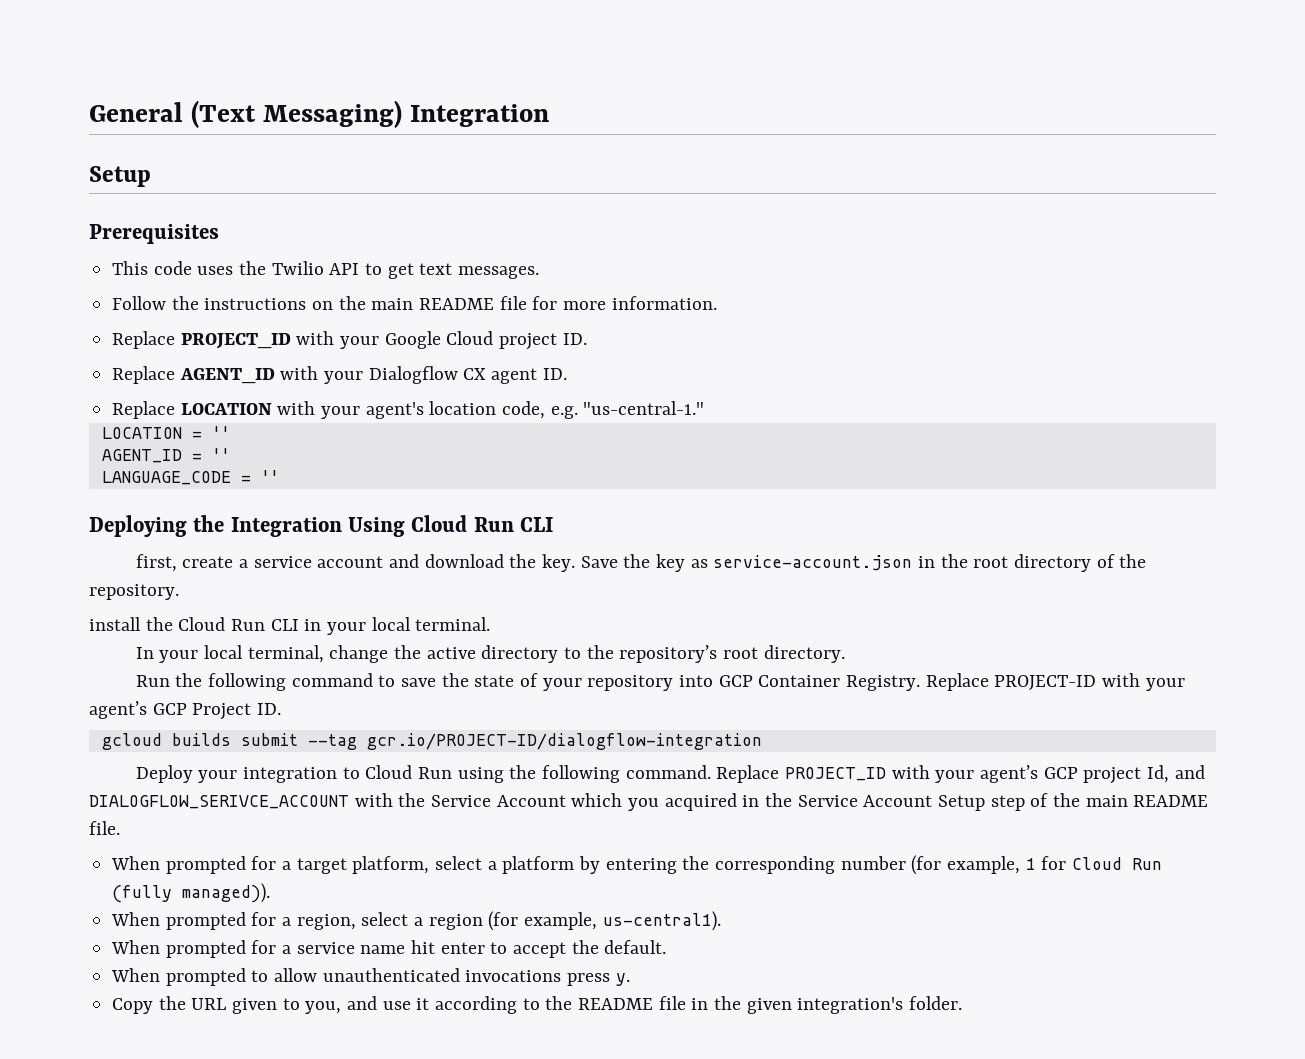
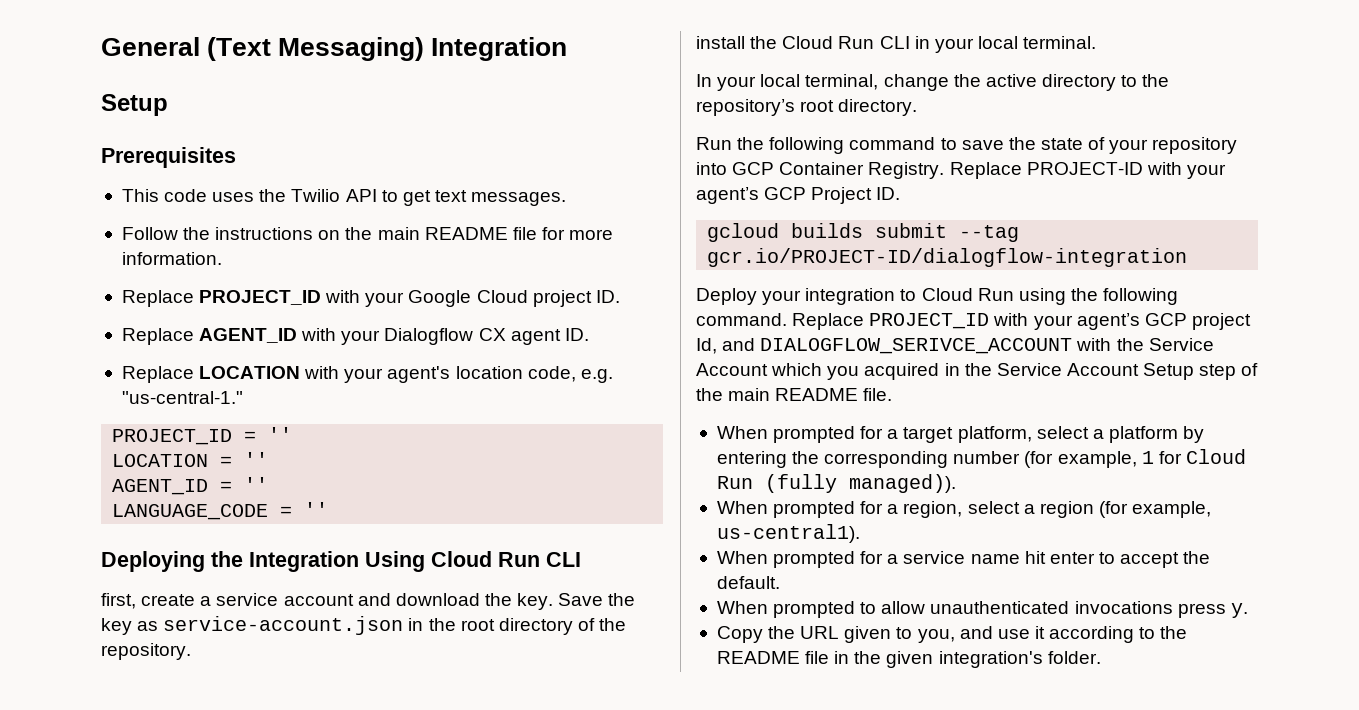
(705, 408) none -> [112,427,293,445] // PROJECT_ID = ''

